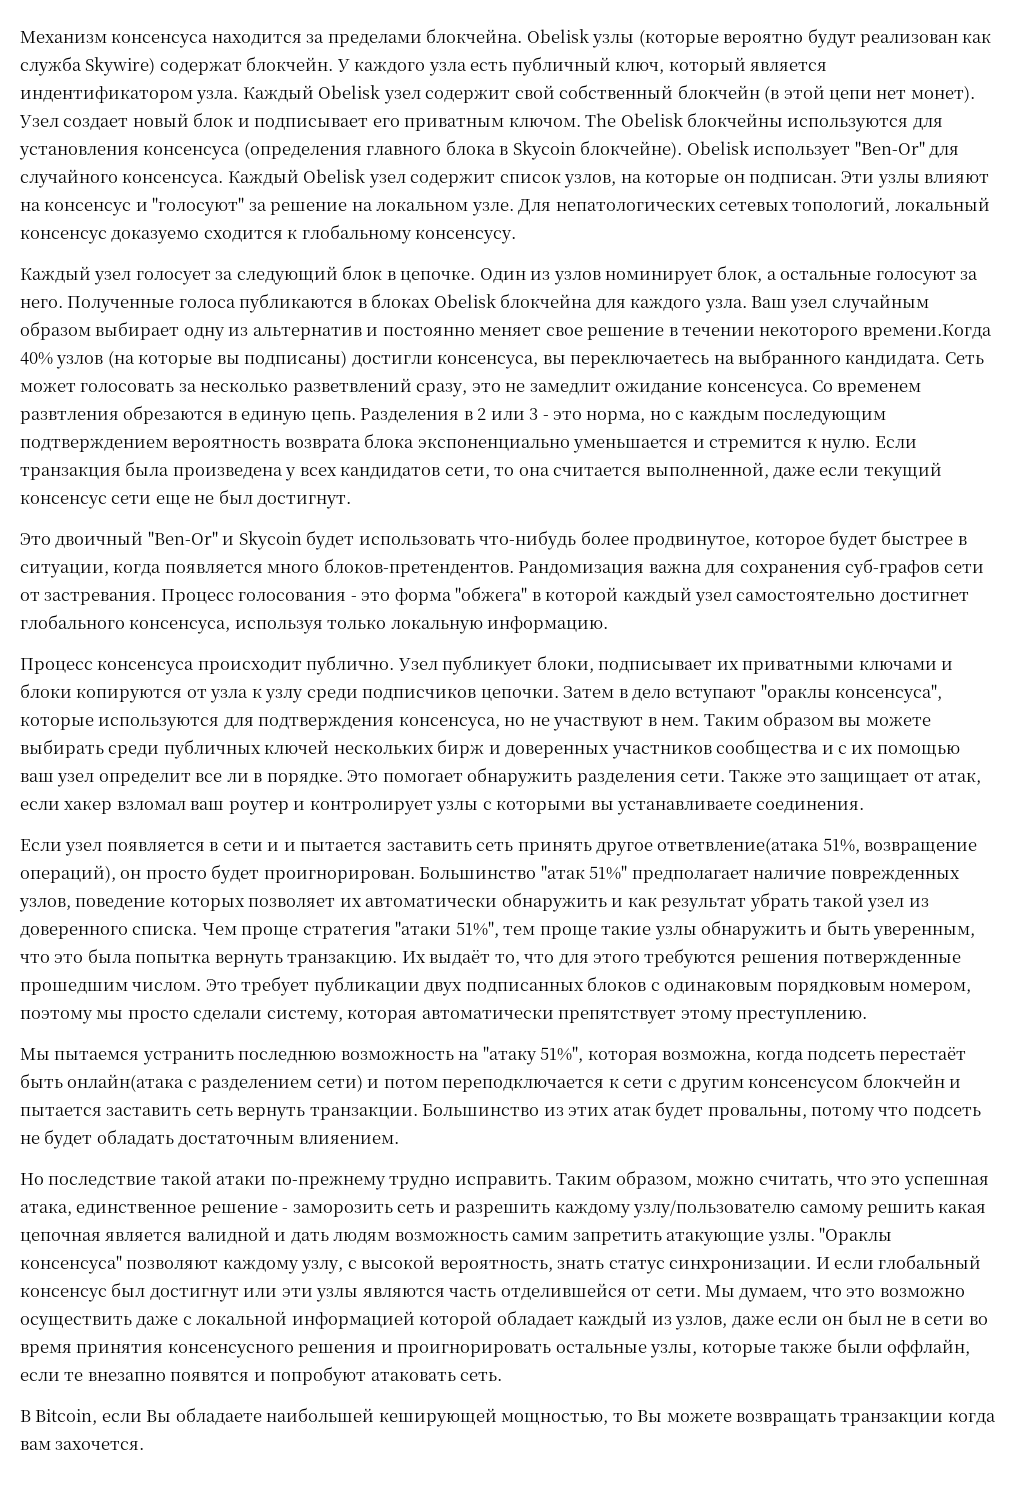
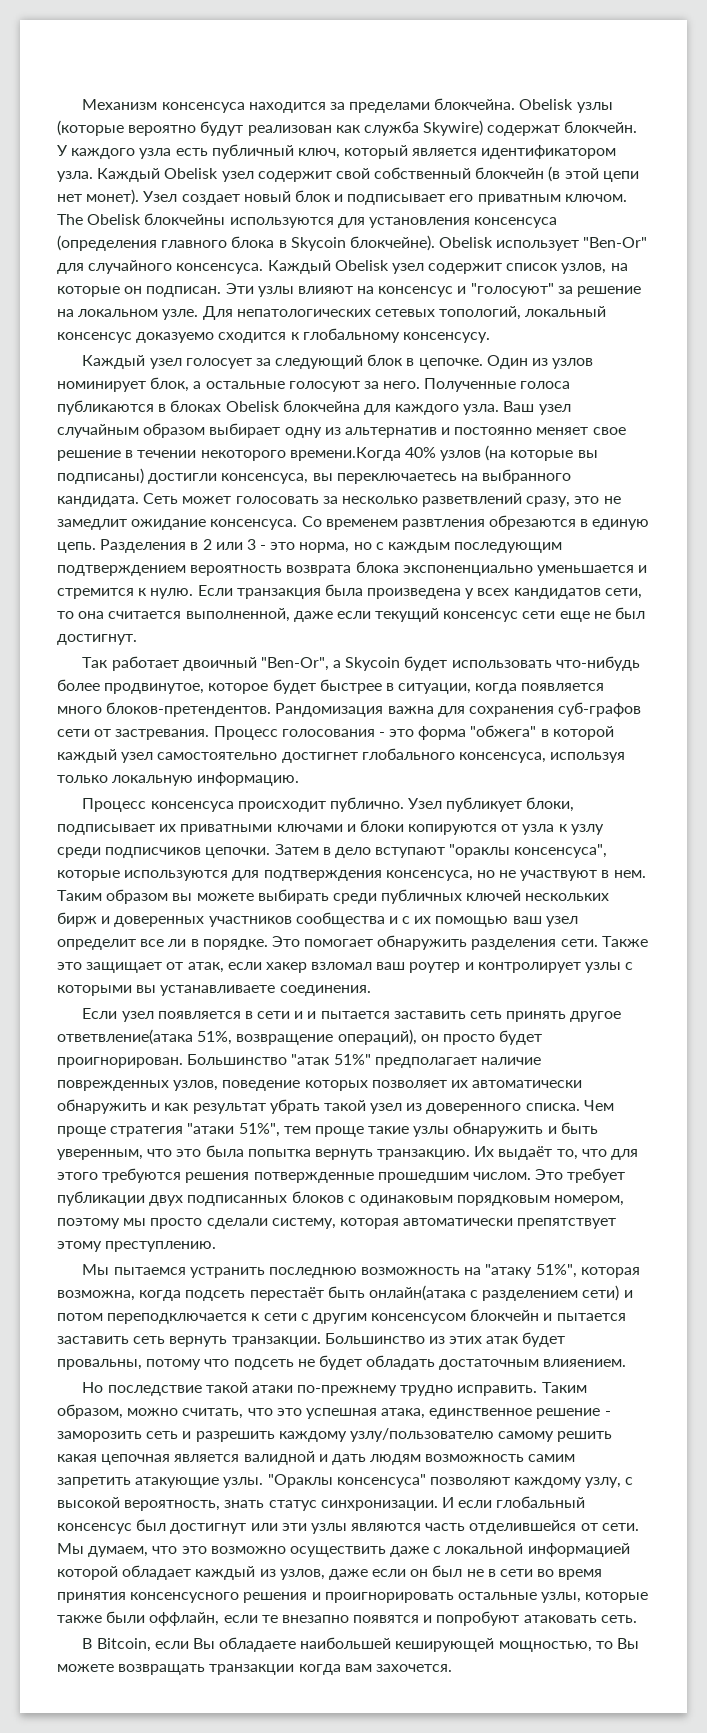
[20,86,193,103] индентификатором -> [481,145,617,159] идентификатором
[20,531,235,548] Это двоичный "Ben-Or" и -> [82,656,342,671] Так работает двоичный "Ben-Or", а

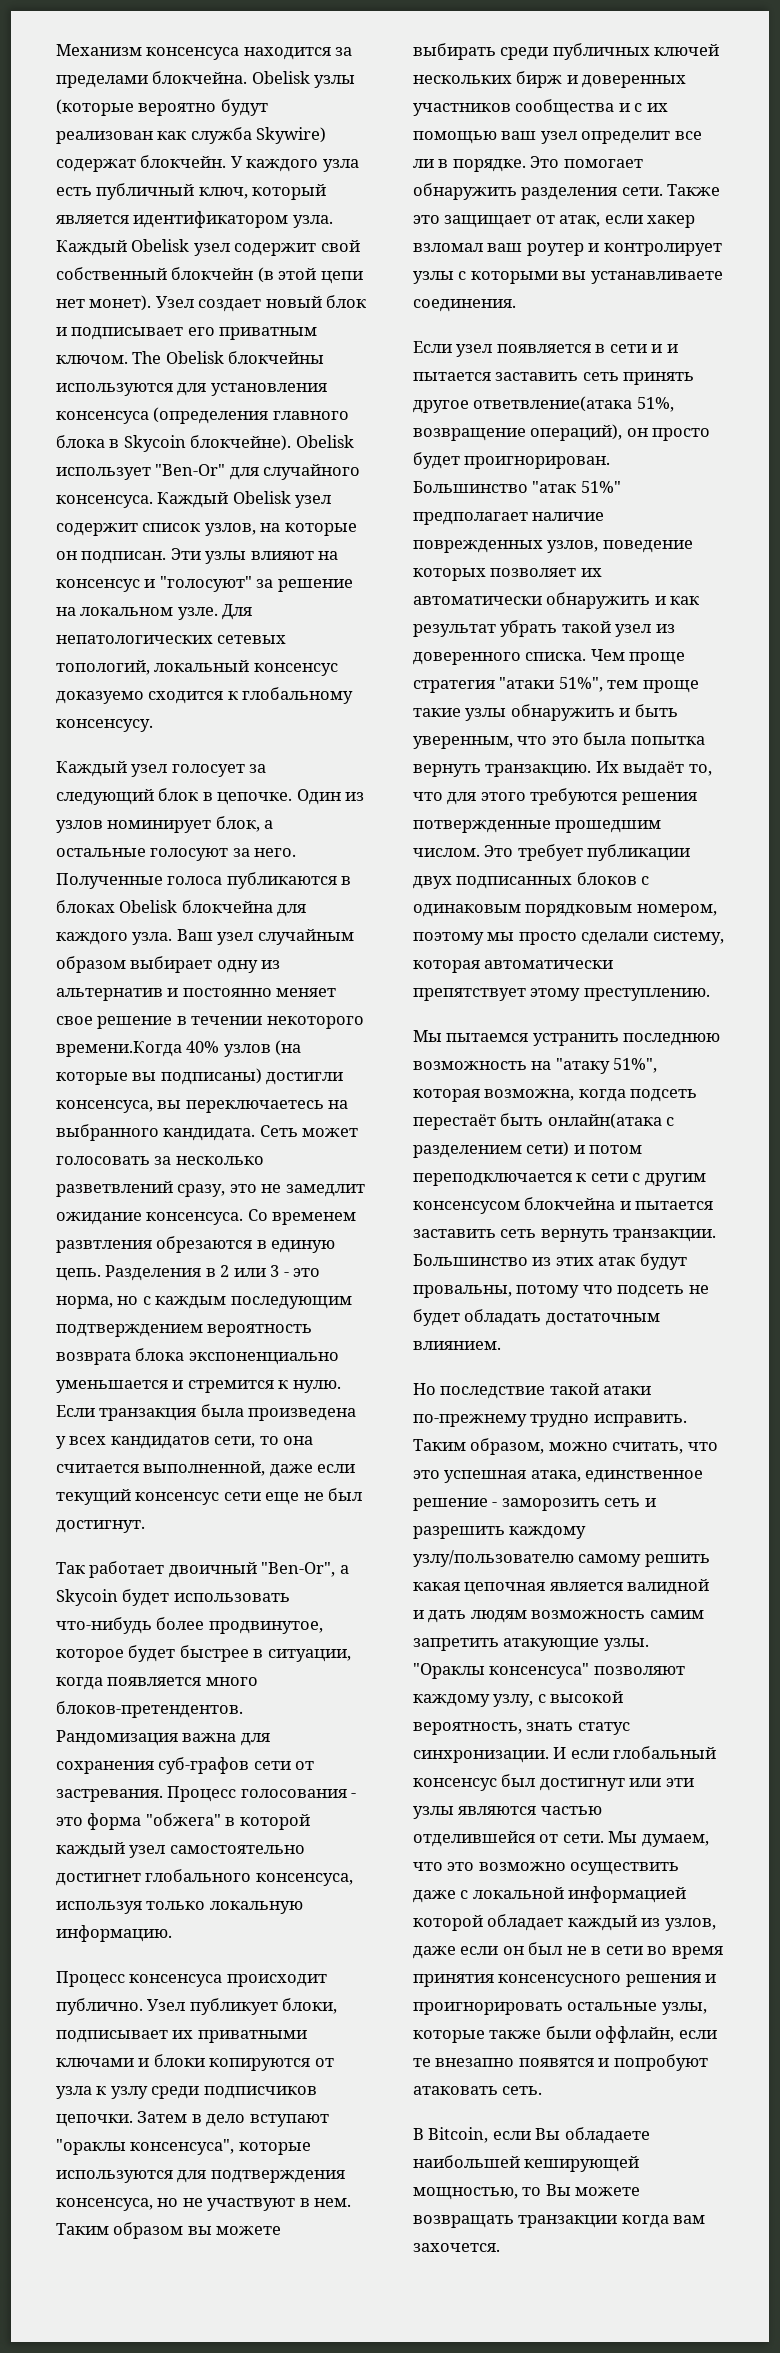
[470,1309,540,1321] блокчейн -> [524,1197,616,1210] блокчейна
[522,1332,566,1347] будет -> [639,1253,687,1270] будут
[543,1359,627,1367] влияением. -> [413,1341,501,1350] влиянием.
[425,1523,466,1531] часть -> [540,1806,602,1815] частью

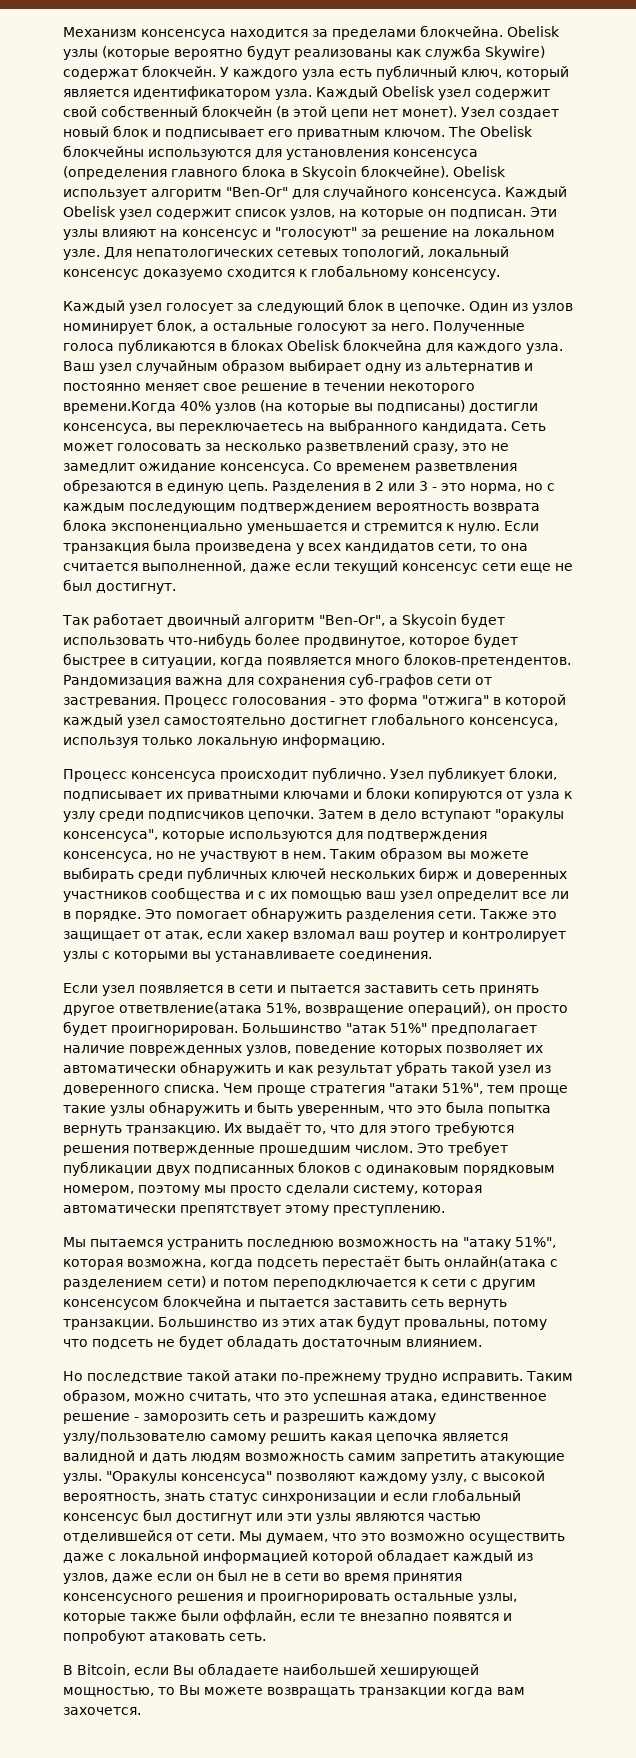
[56,131,153,144] реализован -> [294,49,392,60] реализованы
(151, 473) none -> [151,189,222,200] алгоритм
[56,1240,152,1253] развтления -> [415,463,517,474] разветвления
(257, 1570) none -> [244,617,315,628] алгоритм
[145,1813,221,1826] "обжега" -> [422,695,489,705] "отжига"
[56,2139,126,2155] "ораклы -> [495,809,564,822] "оракулы
[666,344,678,353] и -> (286, 989) none
[464,1582,546,1595] цепочная -> [376,1433,438,1443] цепочка
[413,1663,485,1679] "Ораклы -> [106,1471,177,1484] "Оракулы
[413,1747,567,1763] синхронизации. И -> [262,1493,389,1504] синхронизации и
[524,2156,640,2172] кеширующей -> [380,1664,479,1678] хеширующей

